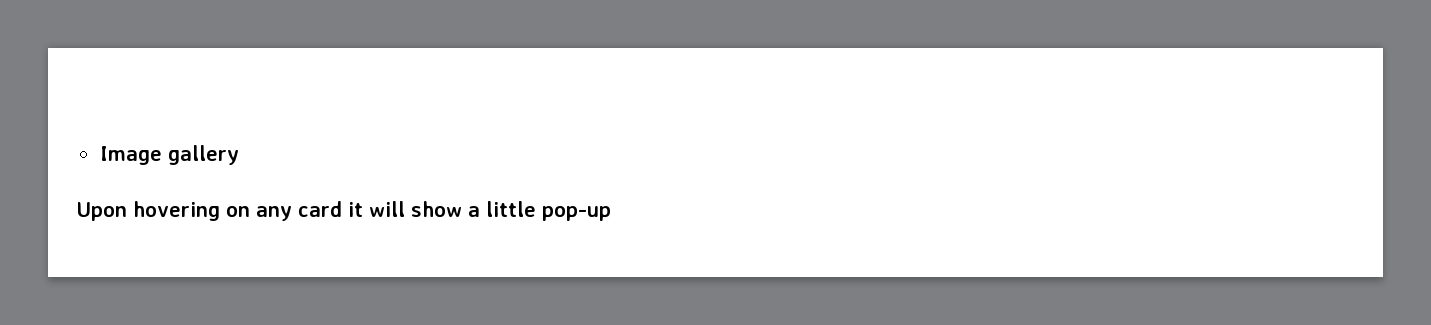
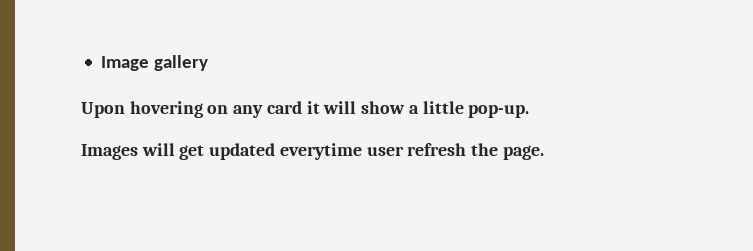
[542,206,611,221] pop-up -> [468,105,530,118] [81,143,544,160] pop-up. // Images will get updated everytime user refresh the page.

